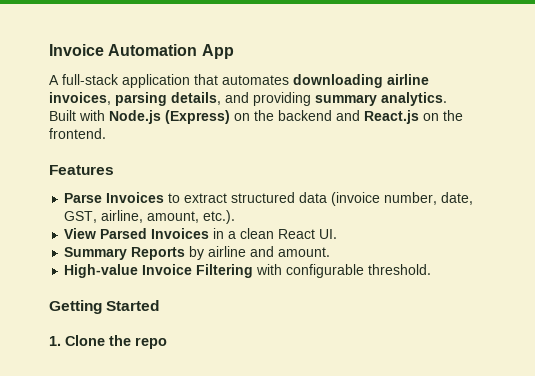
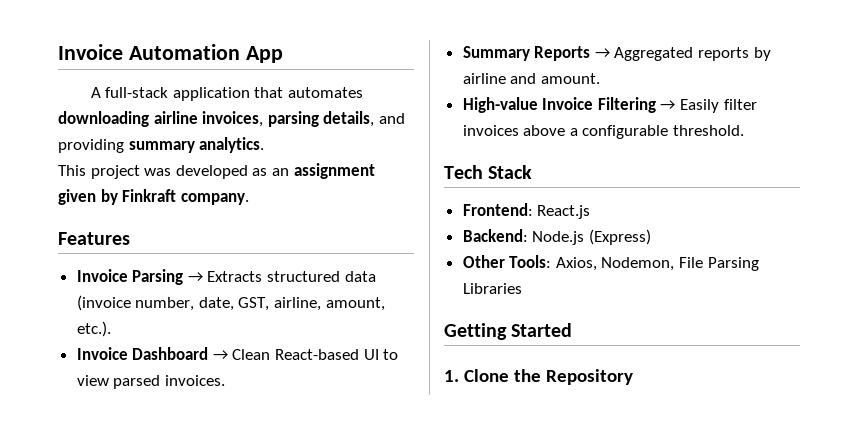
[49,110,463,124] [49,128,106,139] [49,165,114,175] [64,192,228,203] Built with Node.js (Express) on the backend and React.js on the frontend. // Features // Parse Invoices to extract -> [58,163,375,179] [58,189,249,205] [58,232,130,245] [76,269,263,285] This project was developed as an assignment given by Finkraft company. // Features // Invoice Parsing → Extracts
[64,228,338,239] View Parsed Invoices in a clean React UI. -> [76,347,399,360] [76,375,225,389] Invoice Dashboard → Clean React-based UI to view parsed invoices.
(186, 253) none -> [594,47,750,61] → Aggregated reports
[256,264,432,278] with configurable threshold. -> [660,99,757,113] [462,125,745,139] [444,165,533,179] [462,203,591,219] [462,229,651,245] [462,255,759,271] [462,283,522,294] → Easily filter invoices above a configurable threshold. // Tech Stack // Frontend: React.js // Backend: Node.js (Express) // Other Tools: Axios, Nodemon, File Parsing Libraries
[135,337,167,349] repo -> [545,369,633,385] Repository

